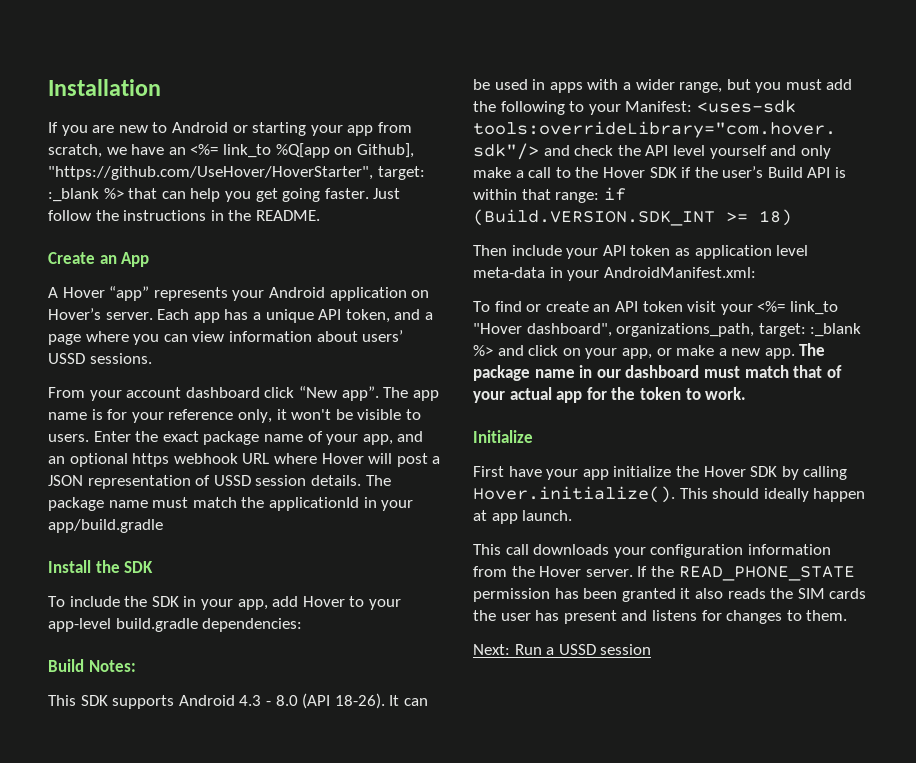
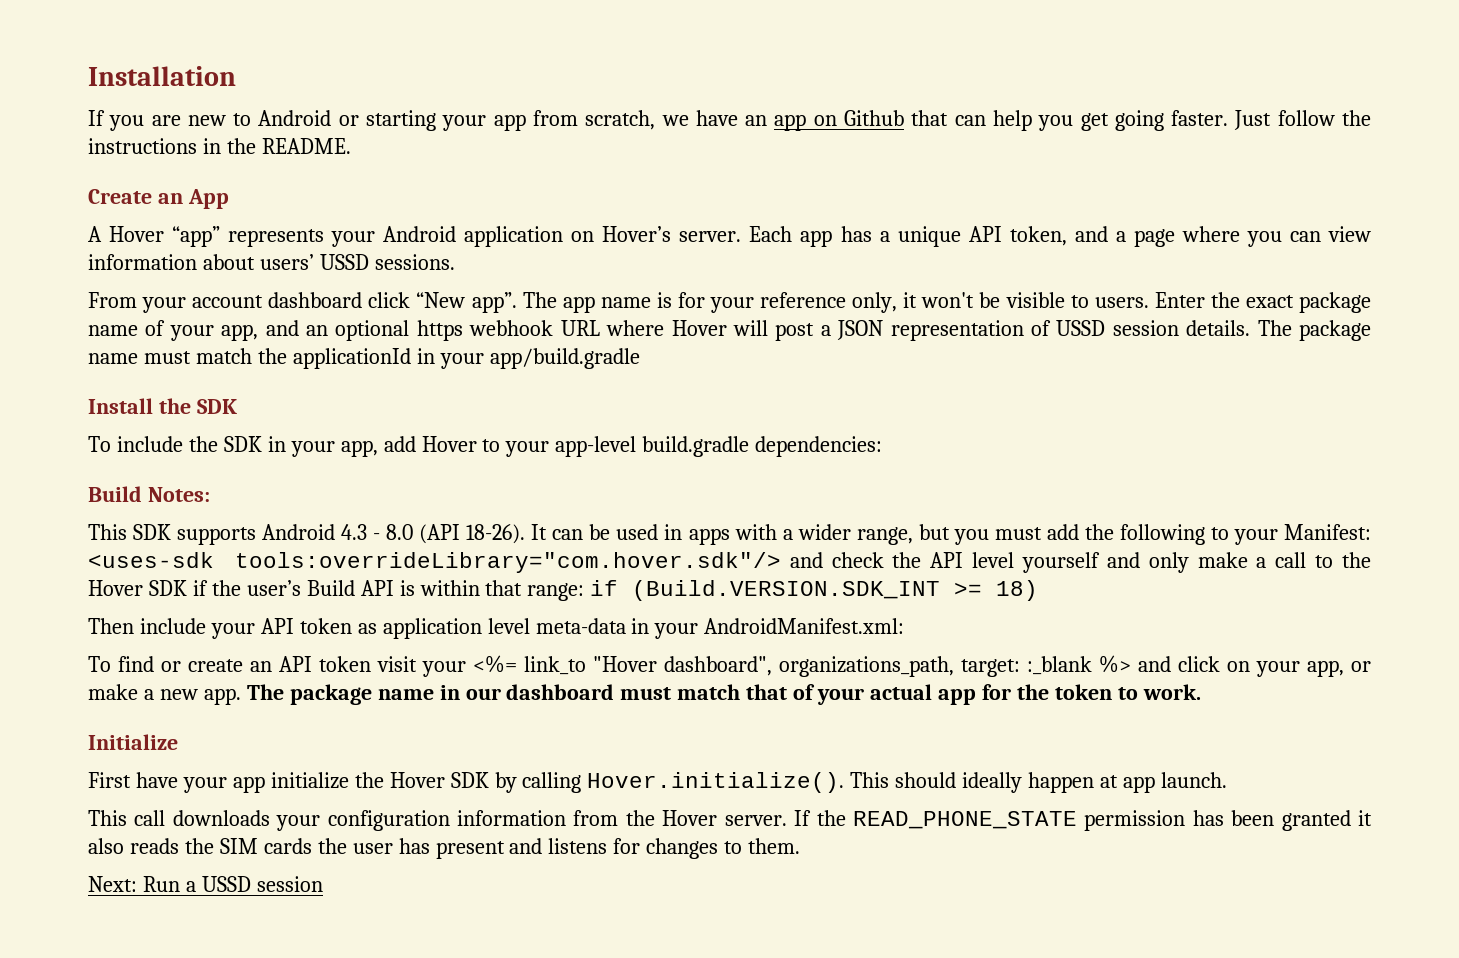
[190,143,414,158] [48,166,425,180] [48,188,124,202] <%= link_to %Q[app on Github], "https://github.com/UseHover/HoverStarter", target: :_blank %> -> [774,110,905,131] app on Github

